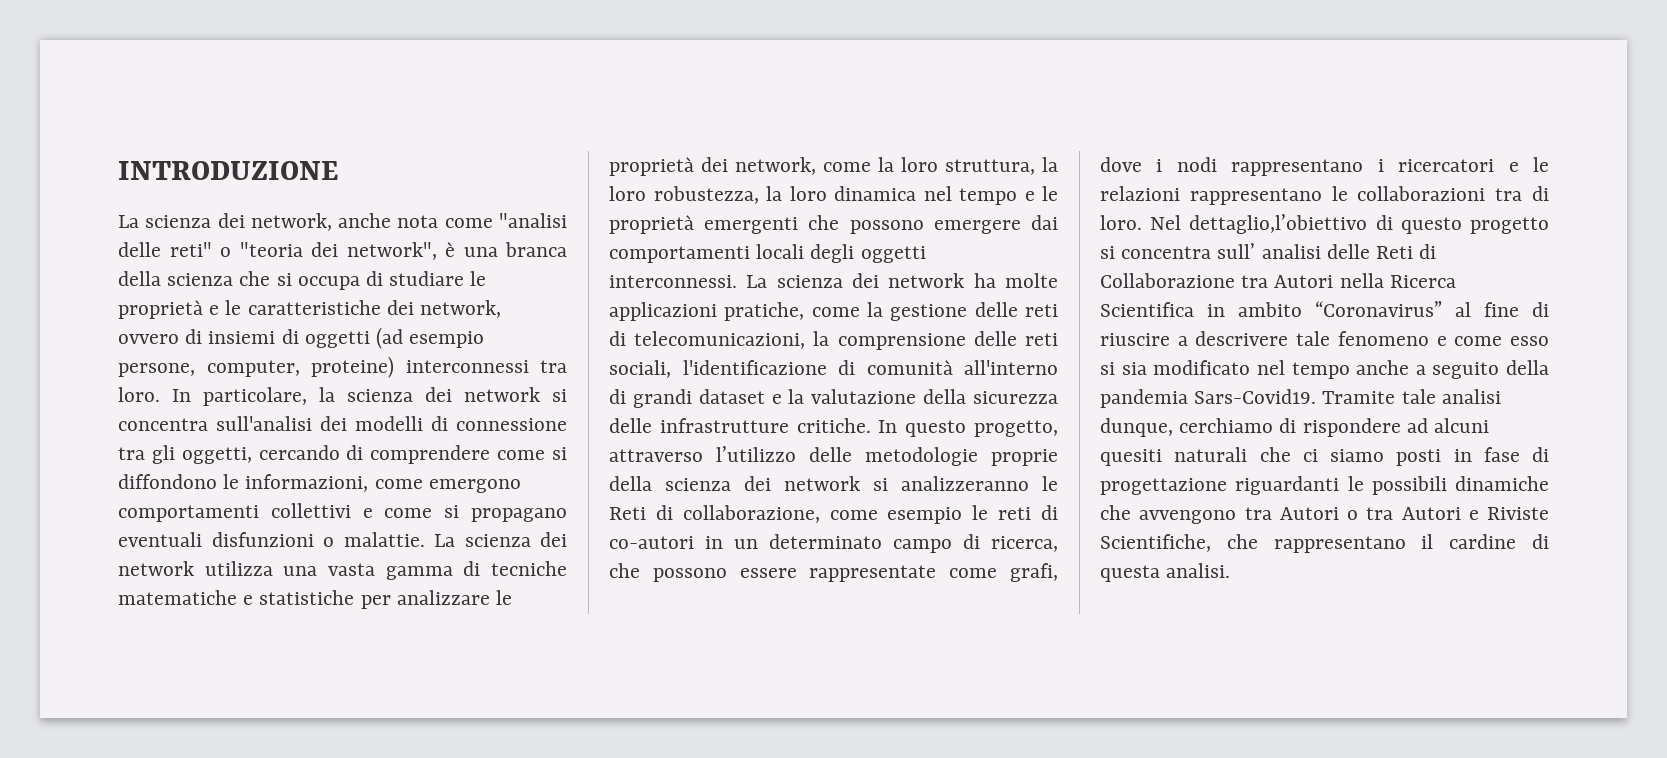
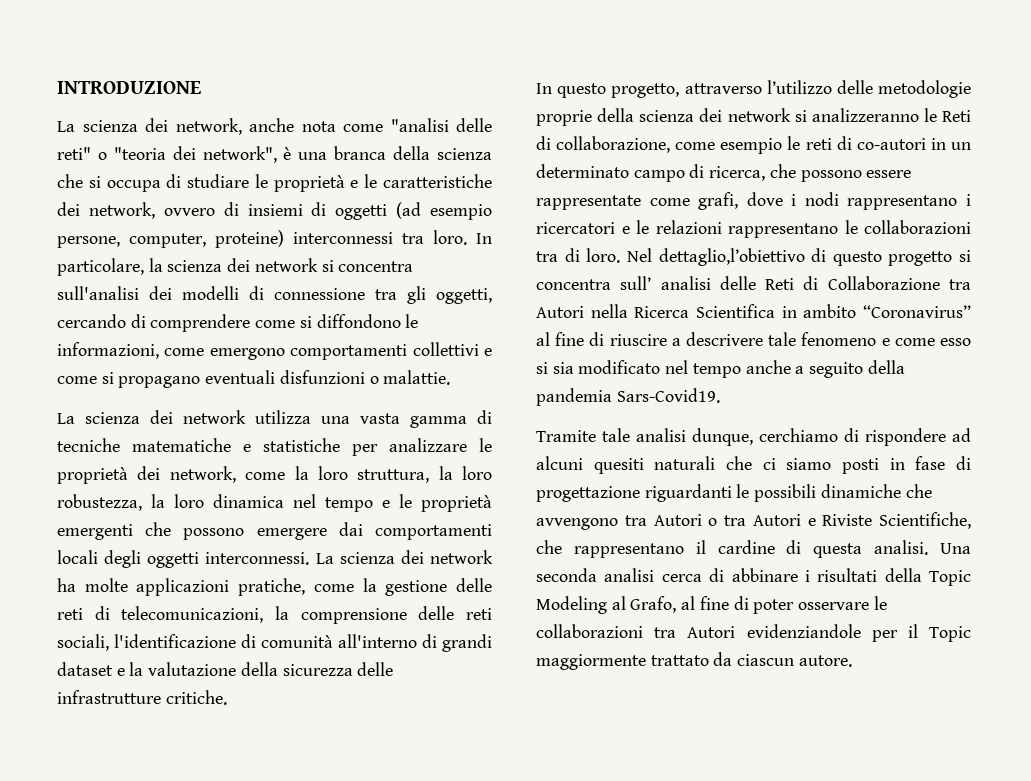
(425, 539) none -> (451, 377) //
(871, 425) none -> (227, 697) //
(1317, 396) none -> (720, 395) //
(1231, 570) none -> [940,543,971,554] [536,568,971,586] [536,596,887,614] [536,624,971,642] [536,652,852,670] Una seconda analisi cerca di abbinare i risultati della Topic Modeling al Grafo, al fine di poter osservare le collaborazioni tra Autori evidenziandole per il Topic maggiormente trattato da ciascun autore.

